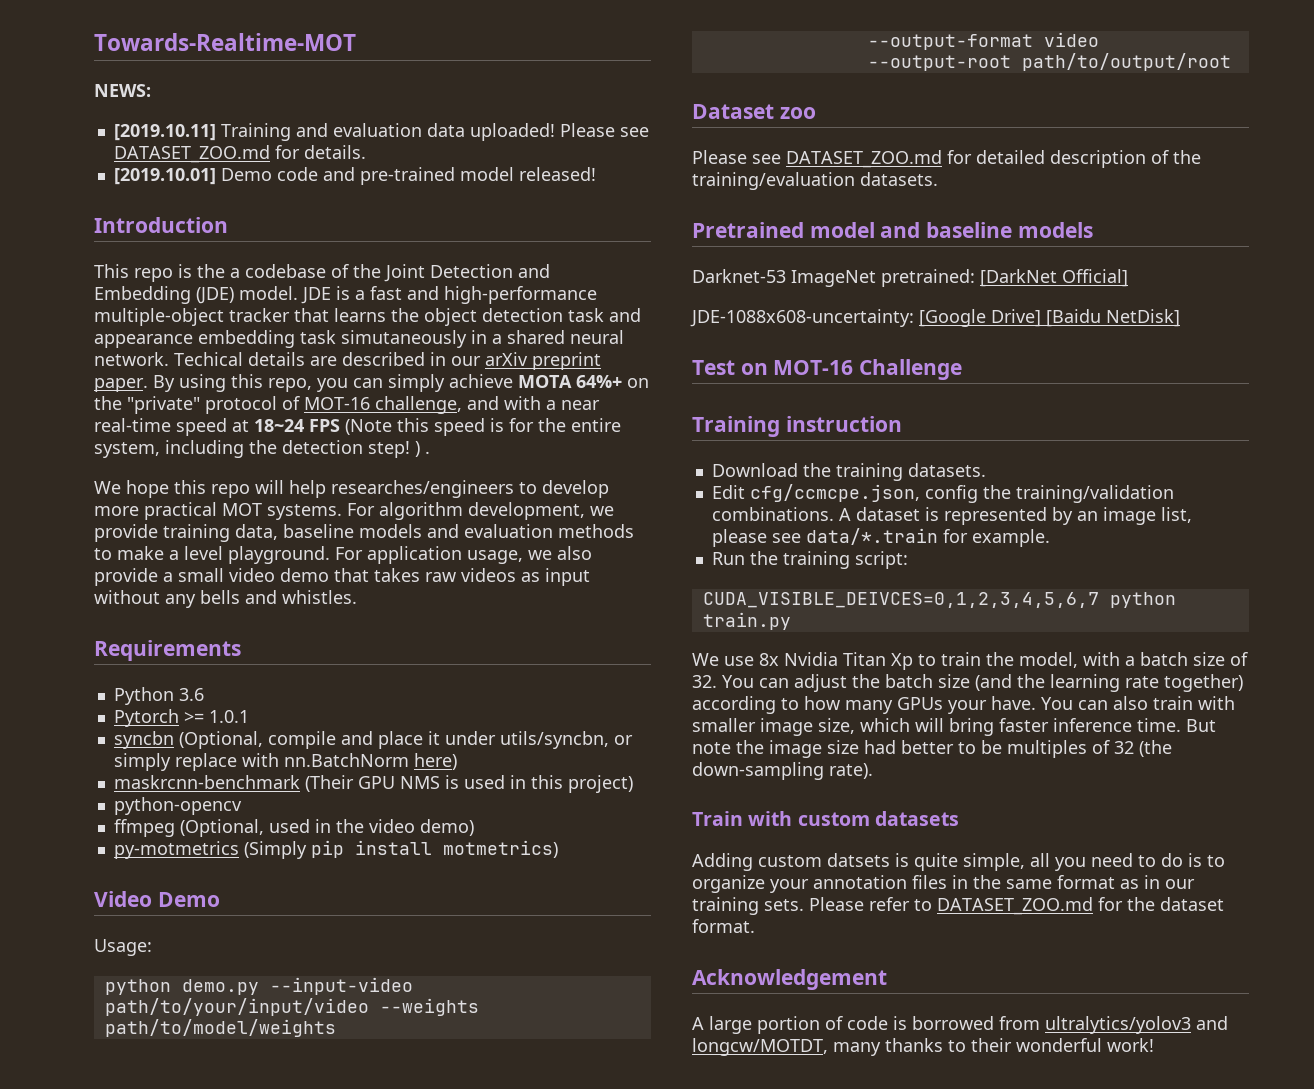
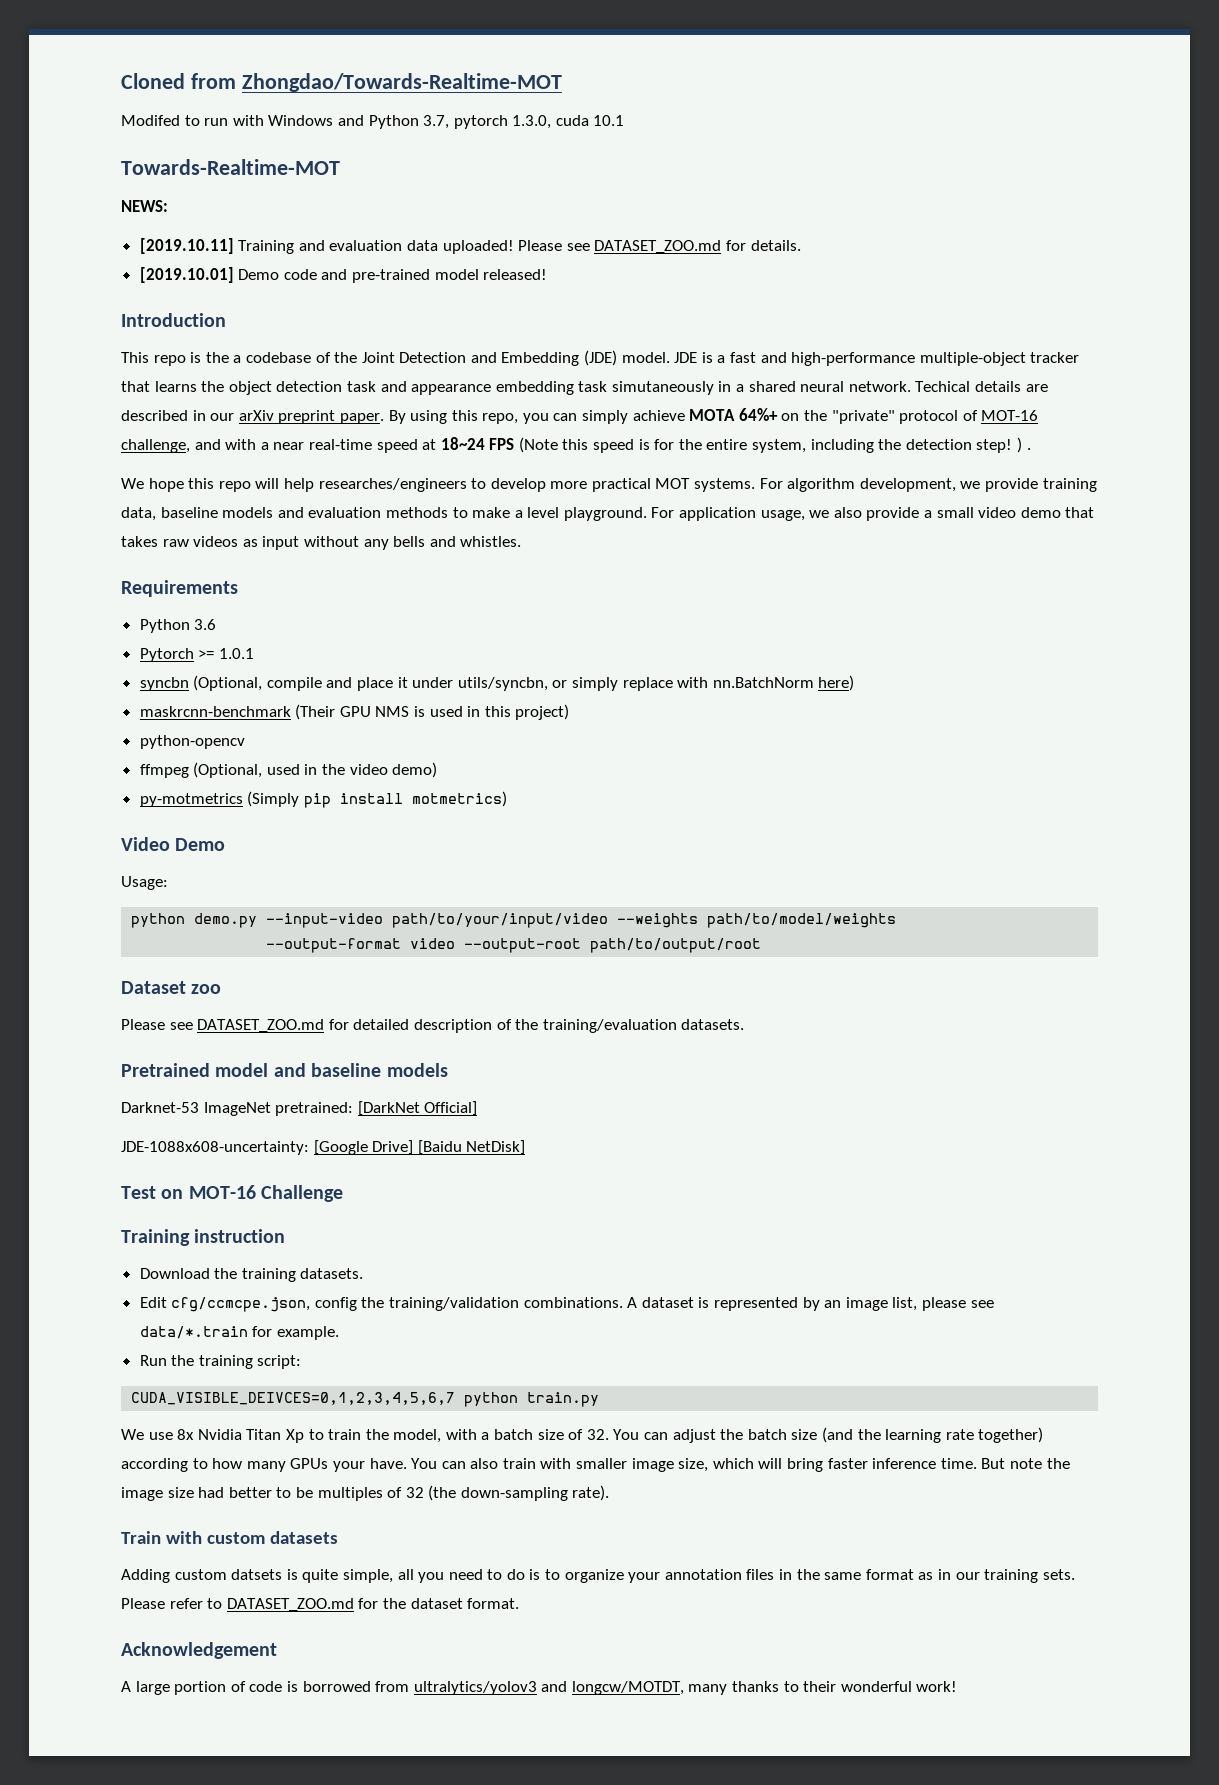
(94, 42) none -> [121,73,562,92] [121,115,625,129] Cloned from Zhongdao/Towards-Realtime-MOT // Modifed to run with Windows and Python 3.7, pytorch 1.3.0, cuda 10.1 //

